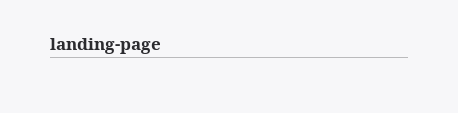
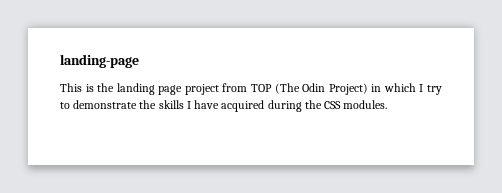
(161, 46) none -> [60,83,442,95] [60,100,388,112] // This is the landing page project from TOP (The Odin Project) in which I try to demonstrate the skills I have acquired during the CSS modules.

